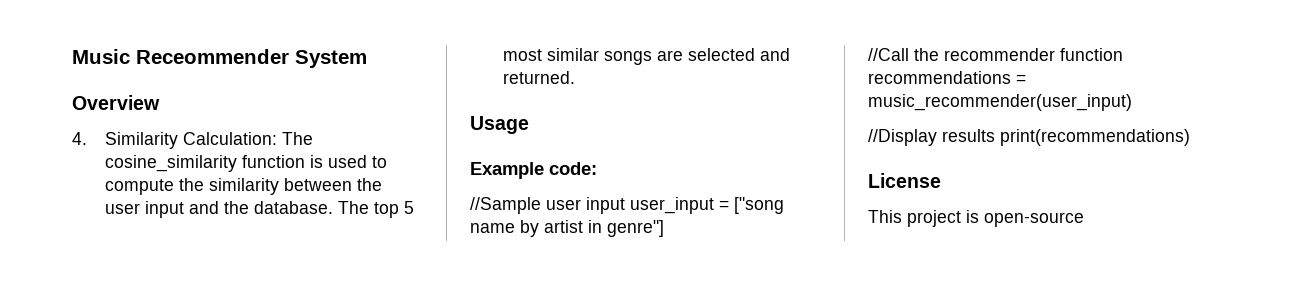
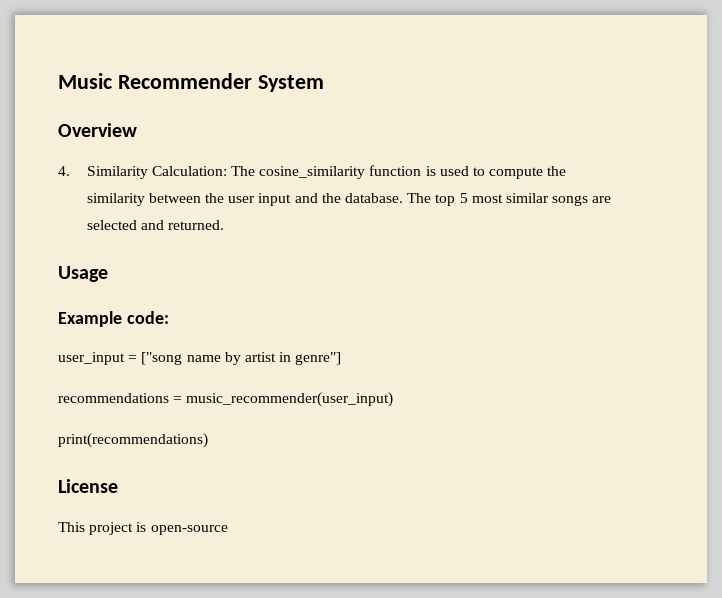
[136,49,289,64] Receommender -> [117,73,252,89] Recommender
[470,197,625,214] //Sample user input -> (169, 317) none
[868,48,1123,61] //Call the recommender function -> (342, 358) none
[868,129,995,146] //Display results -> (394, 399) none

